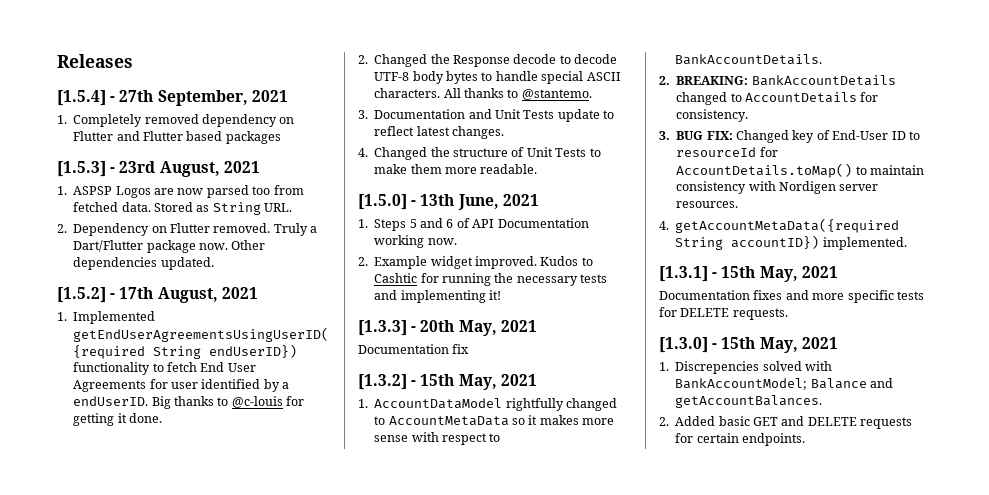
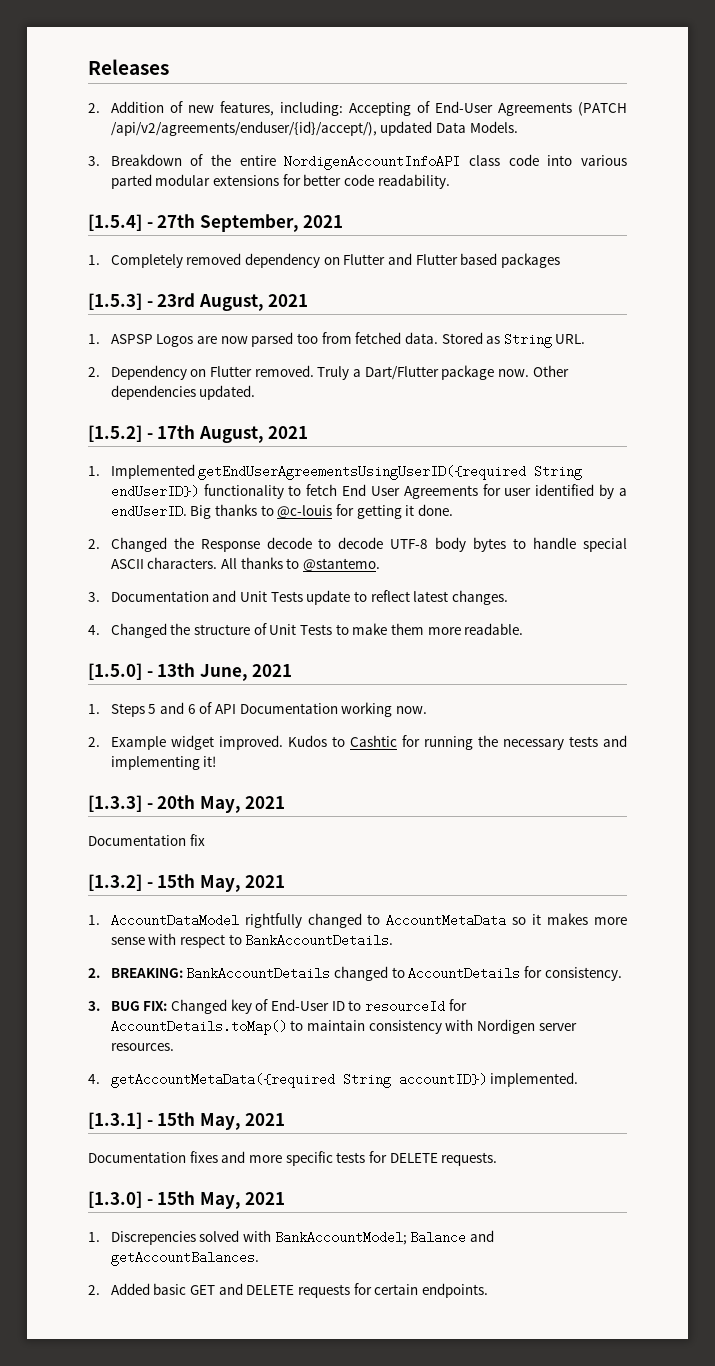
(133, 61) none -> [88,101,627,116] [110,121,518,136] [88,154,627,170] [110,174,450,189] // 2. Addition of new features, including: Accepting of End-User Agreements (PATCH /api/v2/agreements/enduser/{id}/accept/), updated Data Models. // 3. Breakdown of the entire NordigenAccountInfoAPI class code into various parted modular extensions for better code readability.

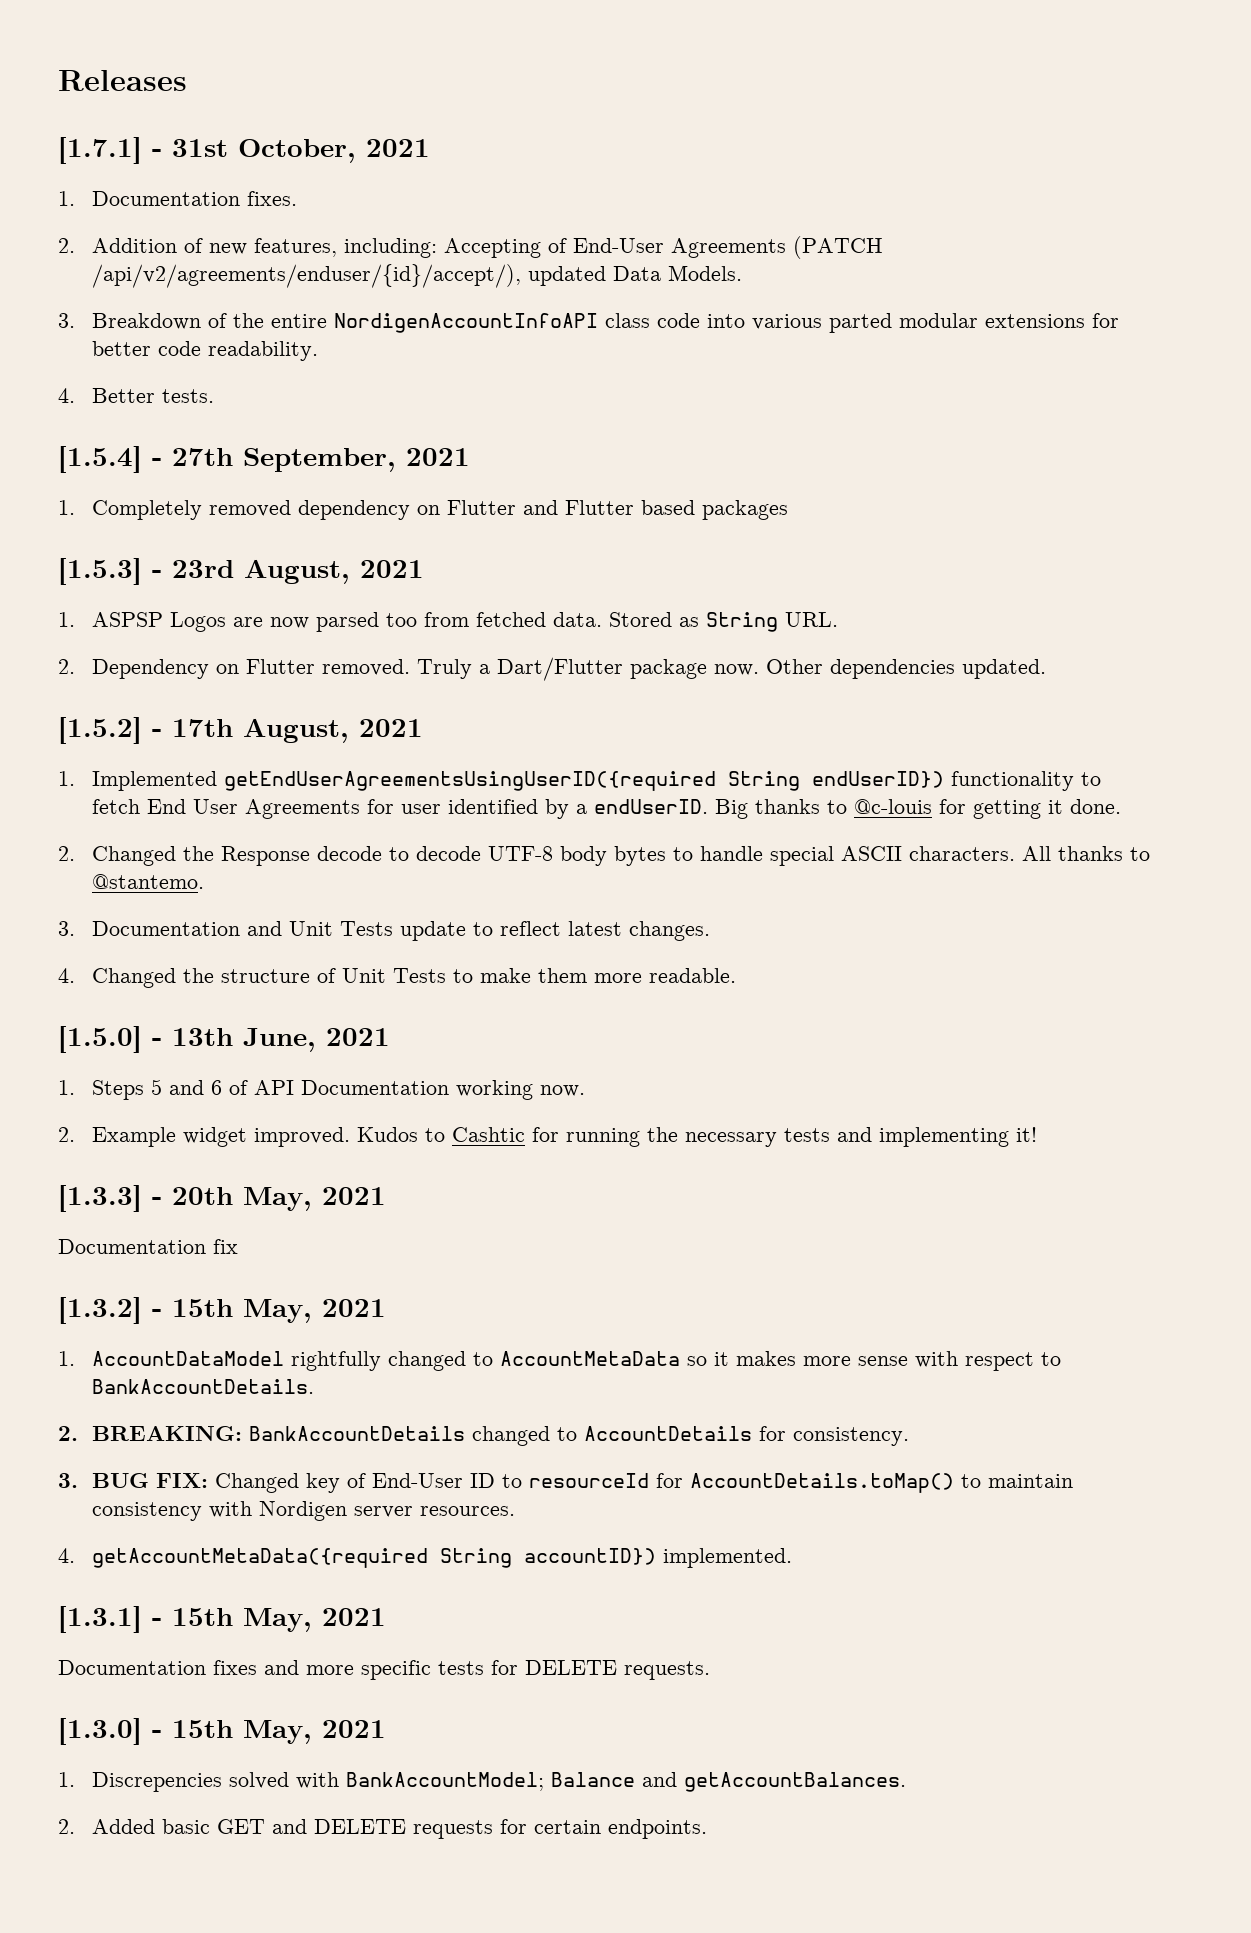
(169, 67) none -> [58,137,430,164] [58,191,298,206] // [1.7.1] - 31st October, 2021 // 1. Documentation fixes.
(450, 181) none -> [58,388,215,403] // 4. Better tests.

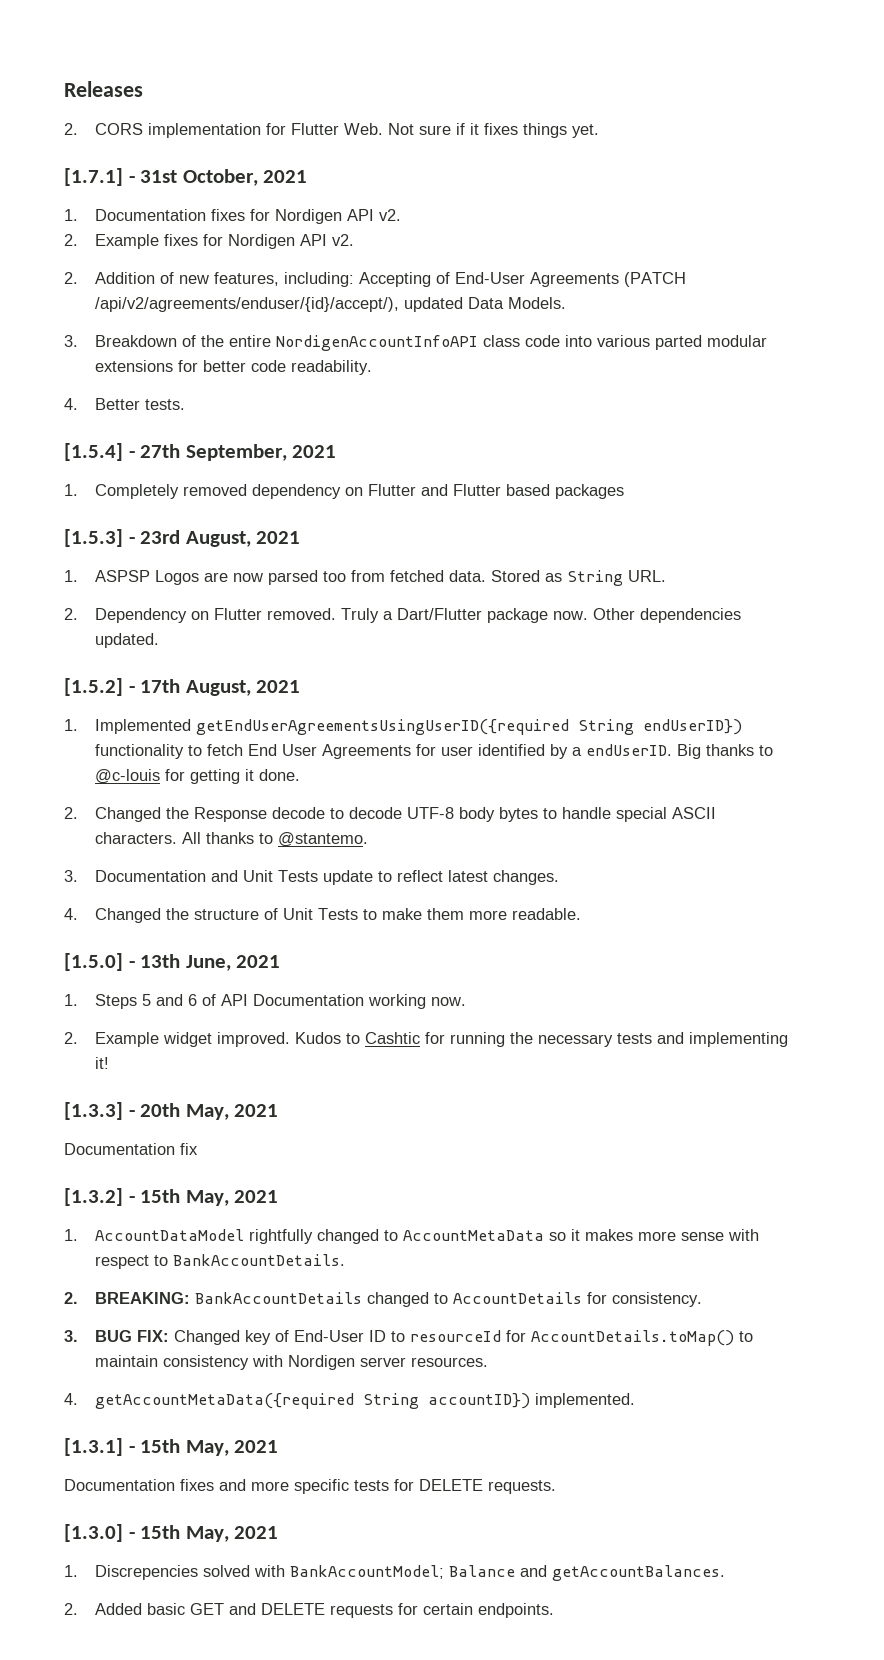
(187, 80) none -> [64,123,600,138] // 2. CORS implementation for Flutter Web. Not sure if it fixes things yet.
[247,191,298,206] fixes. -> [211,209,402,224] [64,234,355,249] fixes for Nordigen API v2. // 2. Example fixes for Nordigen API v2.

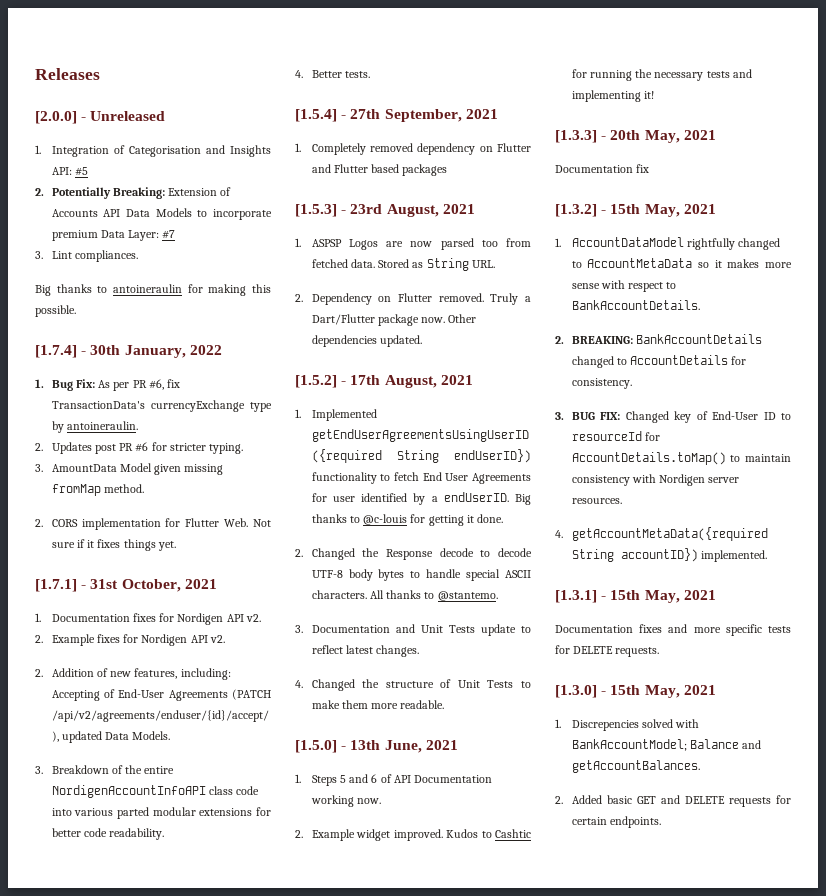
(143, 89) none -> [35,111,166,124] [35,145,271,157] [51,167,88,176] [35,187,232,199] [51,208,272,220] [51,230,176,241] [35,250,138,262] [35,284,271,296] [35,305,76,317] [35,345,222,358] [35,379,181,391] [51,400,272,412] [51,421,138,433] [35,442,244,454] [35,463,224,475] [51,484,144,496] // [2.0.0] - Unreleased // 1. Integration of Categorisation and Insights API: #5 // 2. Potentially Breaking: Extension of Accounts API Data Models to incorporate premium Data Layer: #7 // 3. Lint compliances. // Big thanks to antoineraulin for making this possible. // [1.7.4] - 30th January, 2022 // 1. Bug Fix: As per PR #6, fix TransactionData's currencyExchange type by antoineraulin. // 2. Updates post PR #6 for stricter typing. // 3. AmountData Model given missing fromMap method.

